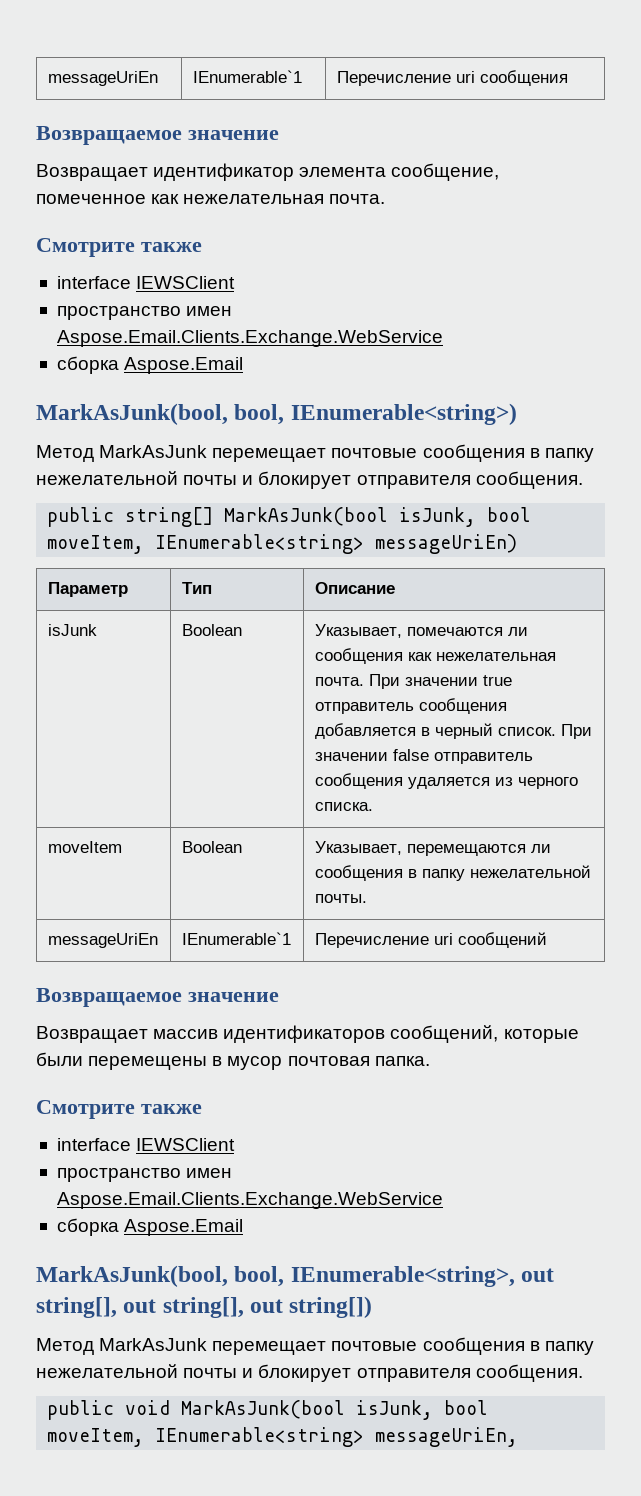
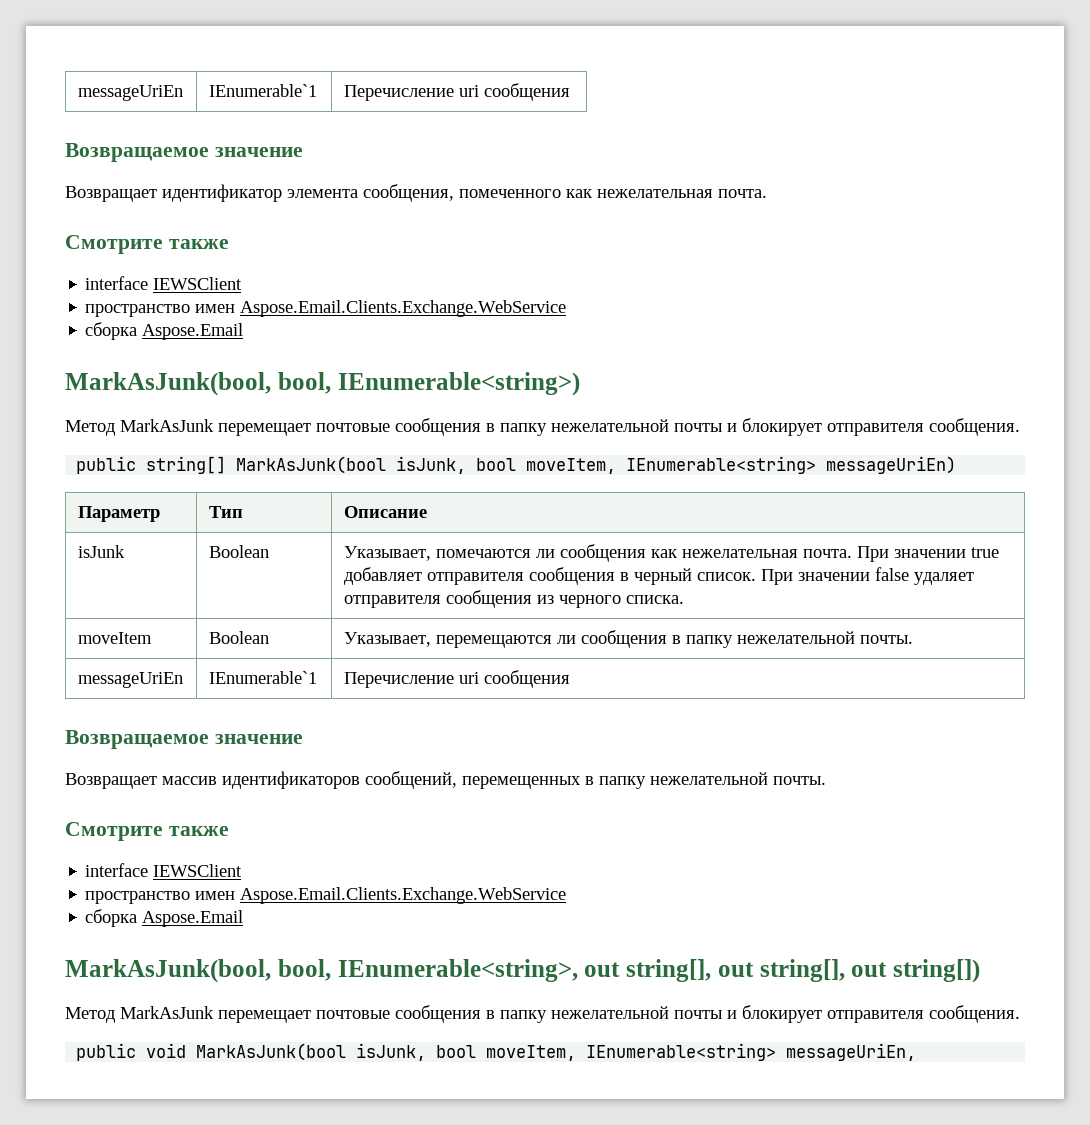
[391,163,500,181] [36,194,146,204] сообщение, помеченное -> [363,184,561,202] сообщения, помеченного
[314,698,507,714] [314,723,416,739] отправитель сообщения добавляется -> [343,567,615,585] добавляет отправителя сообщения
[433,752,533,764] [314,773,490,789] отправитель сообщения удаляется -> [913,572,974,585] [343,590,532,608] удаляет отправителя сообщения
[457,932,547,948] сообщений -> [483,670,570,688] сообщения
[503,1029,579,1043] [36,1052,430,1070] которые были перемещены в мусор почтовая папка. -> [462,772,826,789] перемещенных в папку нежелательной почты.

